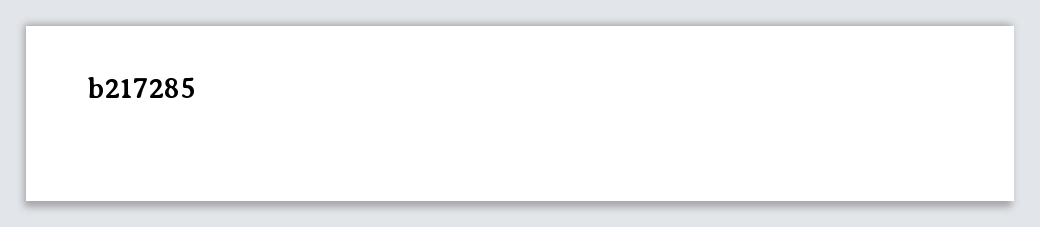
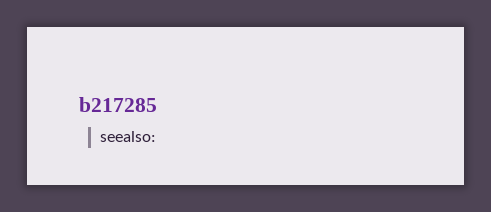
(196, 87) none -> [100,131,157,142] // seealso:

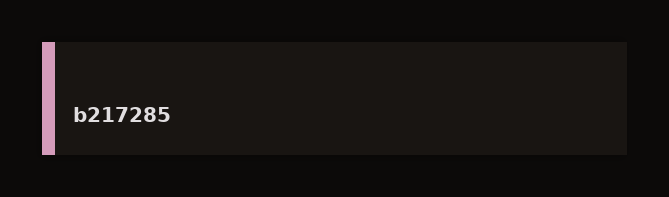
[100,131,157,142] // seealso: -> (171, 114) none

